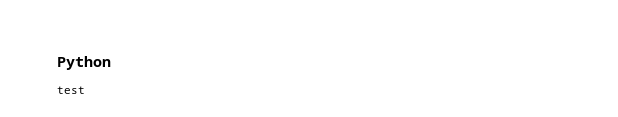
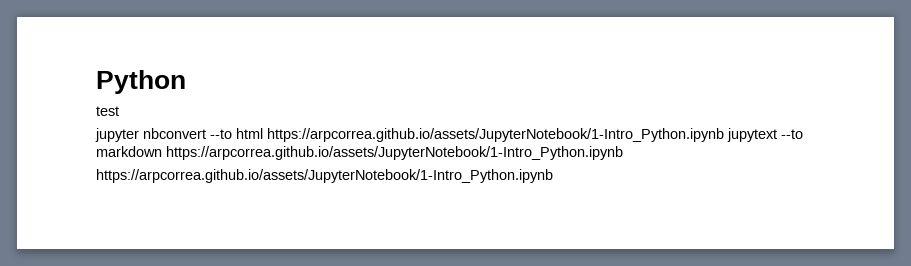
(85, 90) none -> [95,128,803,142] [96,146,623,160] [96,169,553,183] // jupyter nbconvert --to html https://arpcorrea.github.io/assets/JupyterNotebook/1-Intro_Python.ipynb jupytext --to markdown https://arpcorrea.github.io/assets/JupyterNotebook/1-Intro_Python.ipynb // https://arpcorrea.github.io/assets/JupyterNotebook/1-Intro_Python.ipynb

